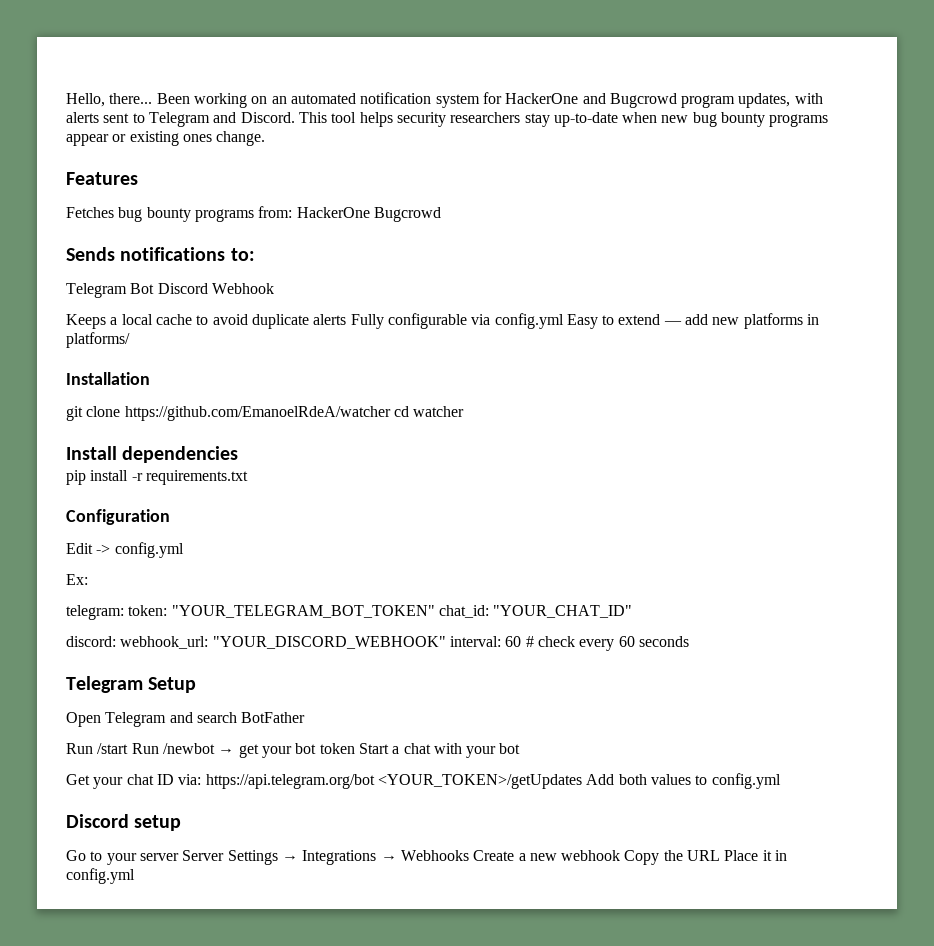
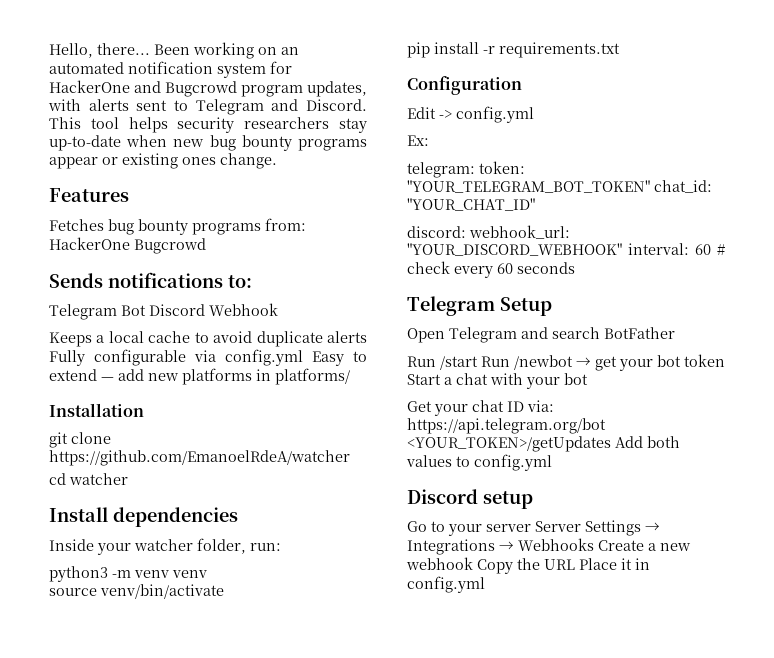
(391, 413) none -> (350, 458) //
(239, 454) none -> [49,538,281,555] [49,566,207,582] [49,584,224,599] // Inside your watcher folder, run: // python3 -m venv venv // source venv/bin/activate

